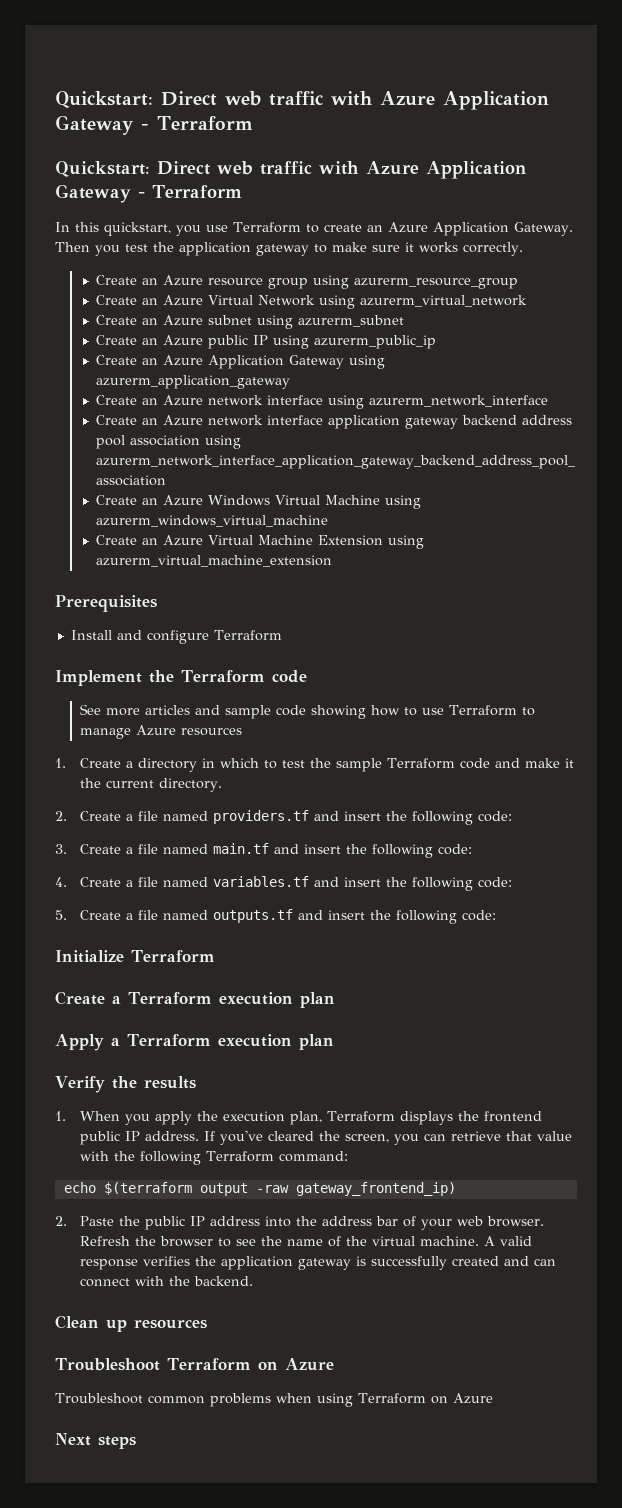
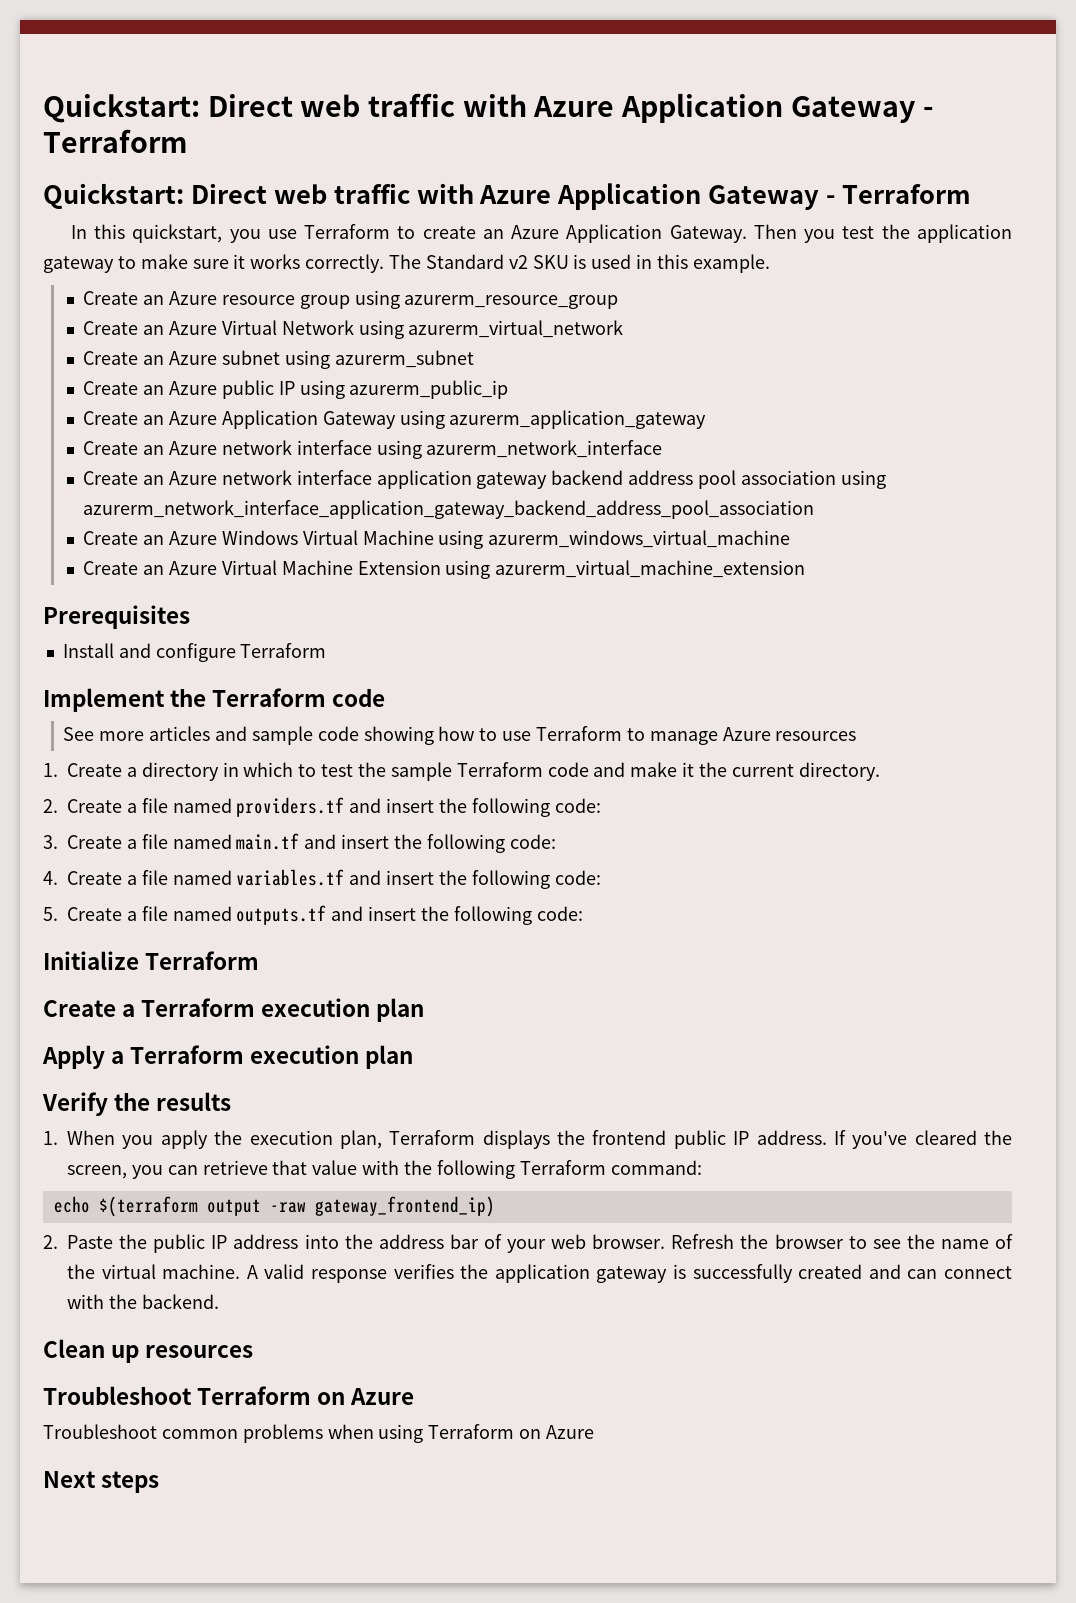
(523, 249) none -> [389,254,770,273] The Standard v2 SKU is used in this example.

